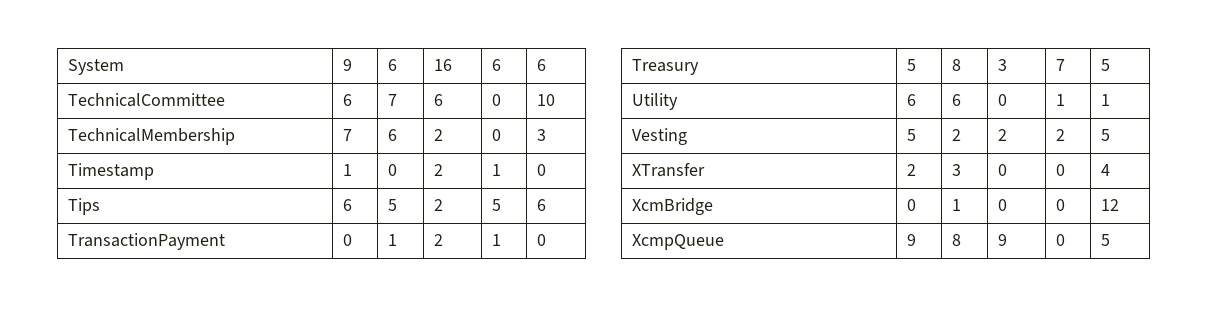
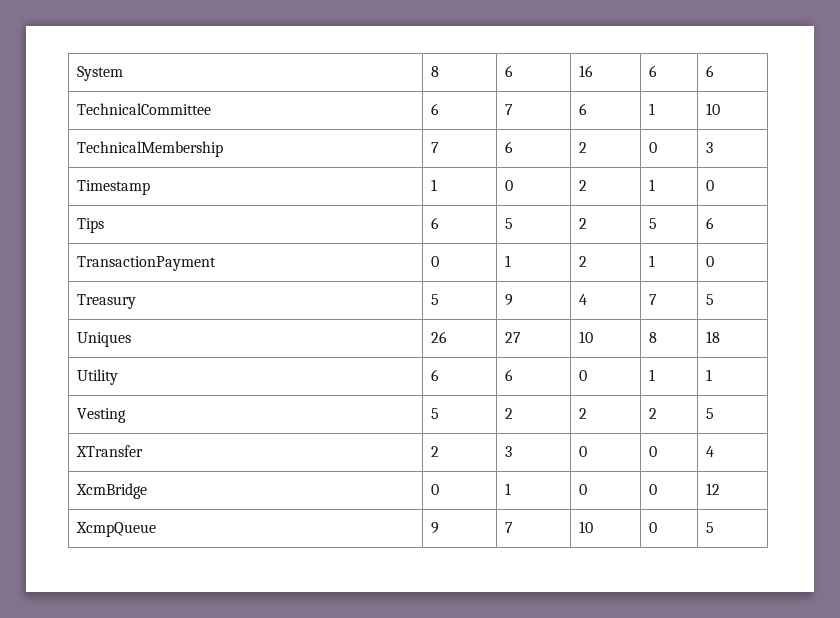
[342,59,352,71] 9 -> [430,66,439,77] 8
[491,94,501,106] 0 -> [648,103,655,115] 1
[951,59,961,71] [997,59,1007,71] 8 | 3 -> [504,294,513,306] [578,294,587,305] 9 | 4
(1110, 65) none -> [76,332,131,347] [430,331,447,343] [504,332,521,343] [578,331,593,343] [648,332,657,343] [705,331,720,343] // Uniques | 26 | 27 | 10 | 8 | 18
[951,234,961,246] [997,234,1007,246] 8 | 9 -> [504,522,513,533] [578,521,593,533] 7 | 10

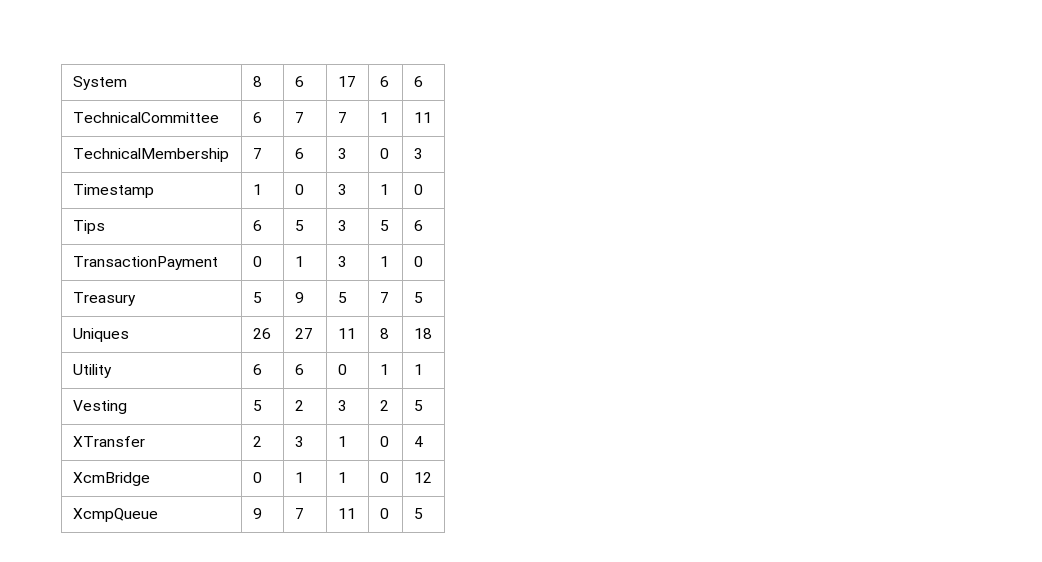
[578,65,593,77] 16 -> [337,76,356,87] 17
[578,103,587,115] [648,103,655,115] [705,103,720,115] 6 | 1 | 10 -> [337,112,347,123] [379,112,389,123] [413,112,432,123] 7 | 1 | 11
[578,142,587,153] 2 -> [337,148,347,159] 3
[578,180,587,191] 2 -> [337,184,347,195] 3
[578,218,587,229] 2 -> [337,220,347,231] 3
[578,256,587,267] 2 -> [337,256,347,267] 3
[578,294,587,305] 4 -> [337,292,347,303] 5
[578,331,593,343] 10 -> [337,328,356,339] 11
[578,408,587,419] 2 -> [337,400,347,411] 3
[578,446,587,457] 0 -> [337,436,347,447] 1
[578,484,587,495] 0 -> [337,472,347,483] 1
[578,521,593,533] 10 -> [337,508,356,519] 11

